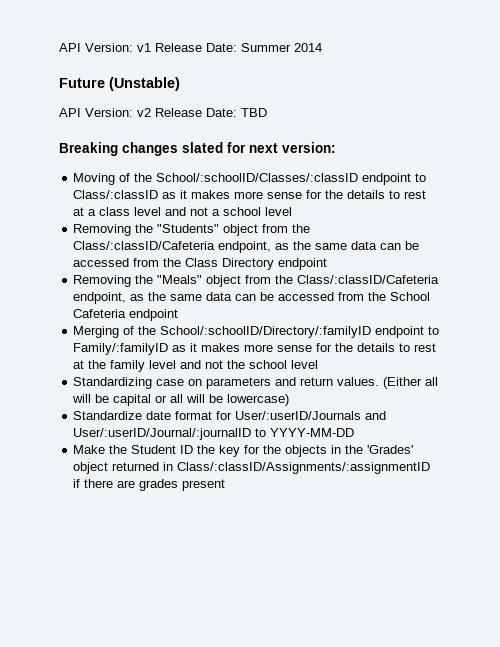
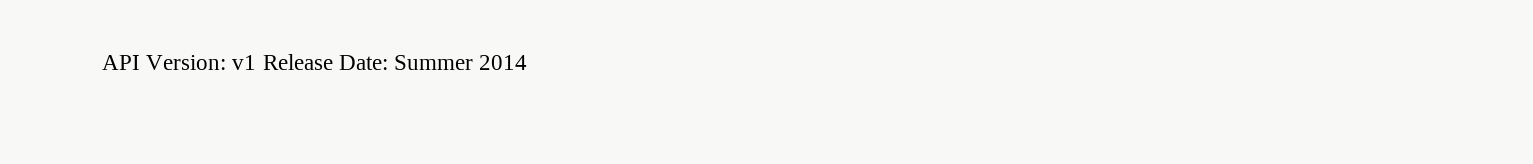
[59,77,180,91] [59,108,267,117] [59,142,336,156] [73,173,427,185] [73,190,427,199] [73,207,293,216] [73,224,311,236] [73,241,420,253] [73,258,328,270] [73,275,440,287] [73,292,431,304] [73,309,179,321] [73,326,440,338] [73,343,437,355] [73,360,319,372] [73,377,439,389] [72,394,290,406] [73,411,387,420] [73,428,355,440] [73,445,414,457] [73,462,431,474] [73,479,226,491] // Future (Unstable) // API Version: v2 Release Date: TBD // Breaking changes slated for next version: // Moving of the School/:schoolID/Classes/:classID endpoint to Class/:classID as it makes more sense for the details to rest at a class level and not a school level // Removing the "Students" object from the Class/:classID/Cafeteria endpoint, as the same data can be accessed from the Class Directory endpoint // Removing the "Meals" object from the Class/:classID/Cafeteria endpoint, as the same data can be accessed from the School Cafeteria endpoint // Merging of the School/:schoolID/Directory/:familyID endpoint to Family/:familyID as it makes more sense for the details to rest at the family level and not the school level // Standardizing case on parameters and return values. (Either all will be capital or all will be lowercase) // Standardize date format for User/:userID/Journals and User/:userID/Journal/:journalID to YYYY-MM-DD // Make the Student ID the key for the objects in the 'Grades' object returned in Class/:classID/Assignments/:assignmentID if there are grades present -> (528, 62) none

